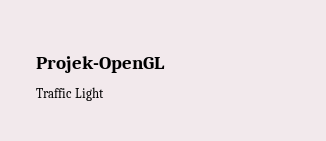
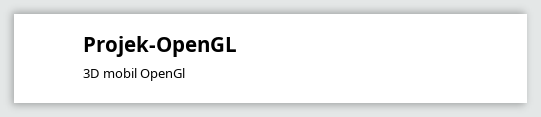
[36,87,104,101] Traffic Light -> [83,68,186,81] 3D mobil OpenGl

